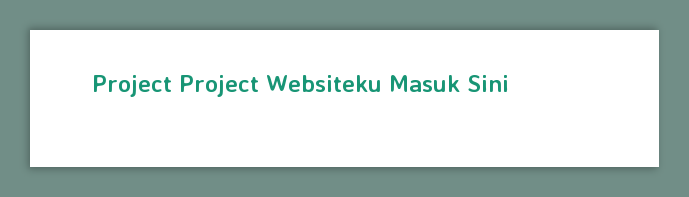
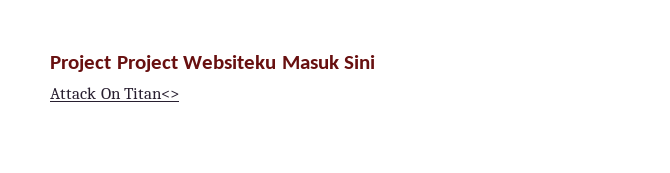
(509, 83) none -> [50,87,180,99] // Attack On Titan<>

